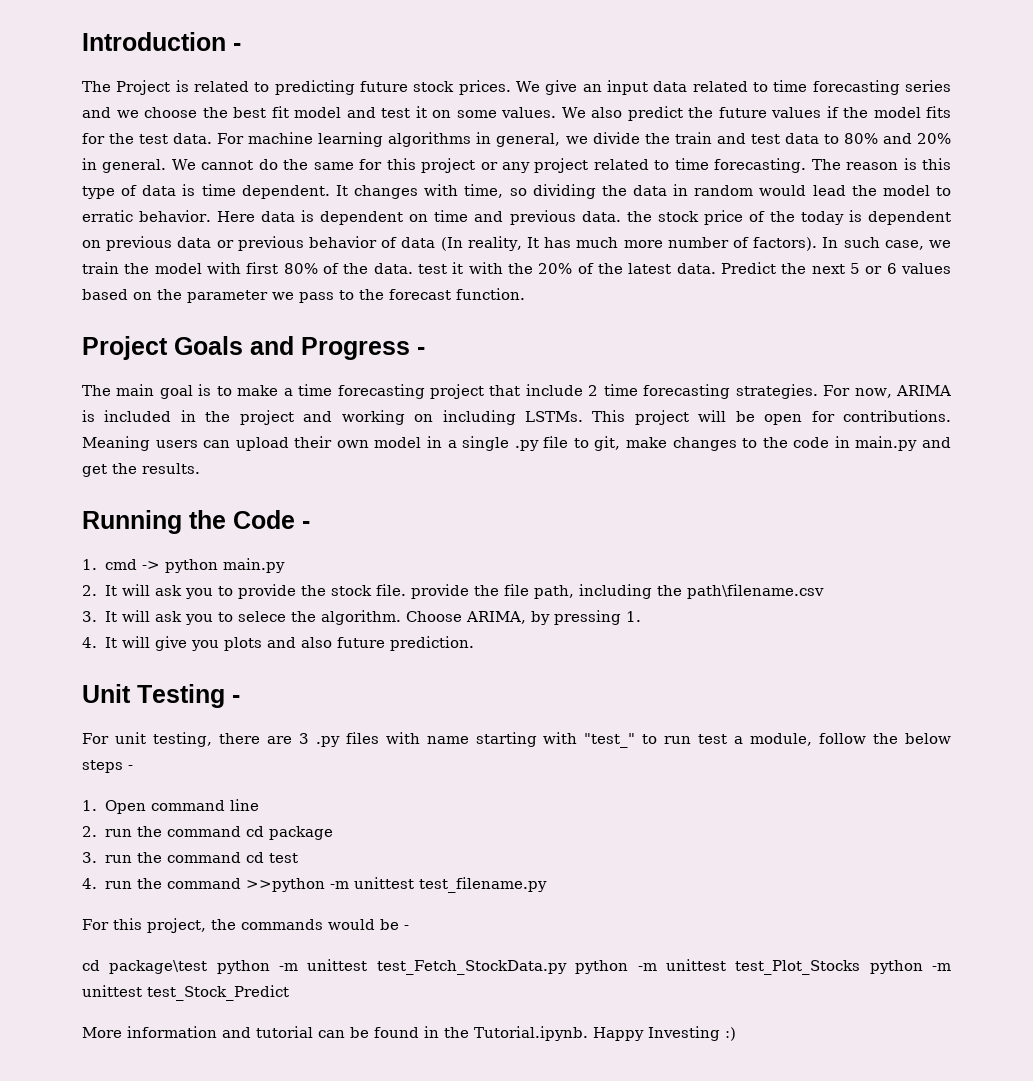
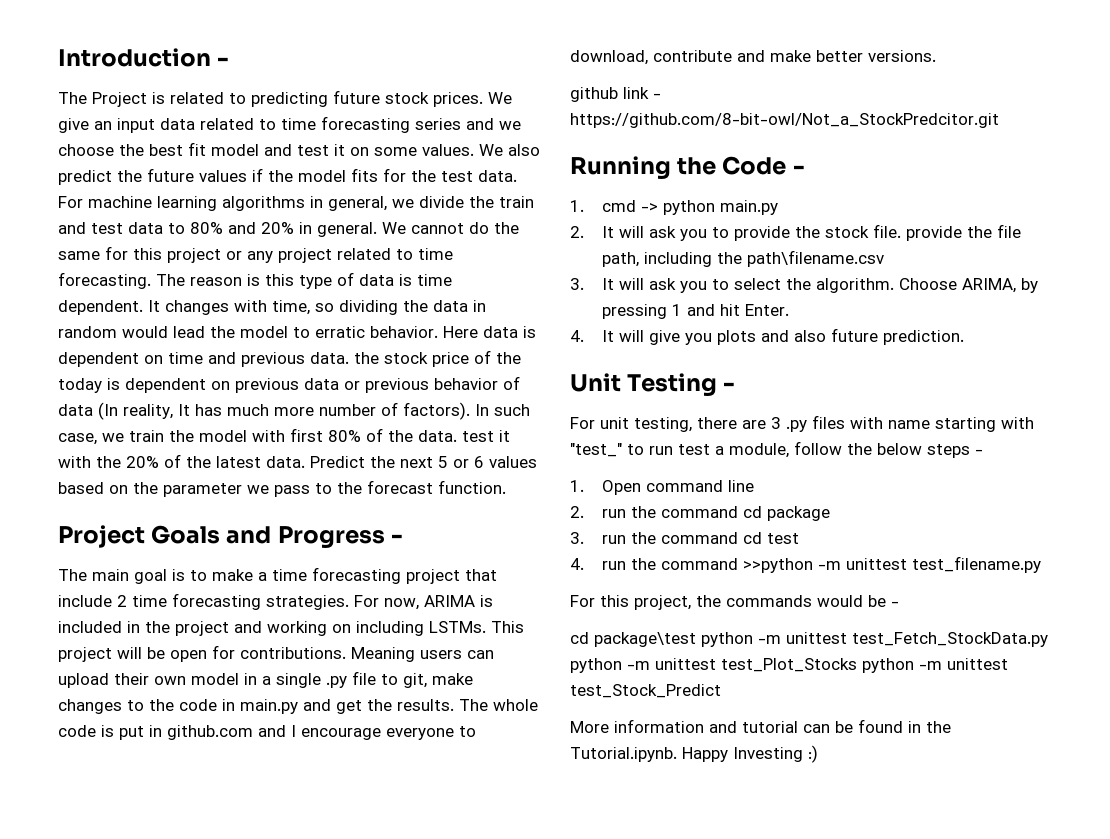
(200, 468) none -> [459,699,538,711] [58,725,476,740] [570,50,936,65] [570,87,661,102] [570,113,999,128] The whole code is put in github.com and I encourage everyone to download, contribute and make better versions. // github link - https://github.com/8-bit-owl/Not_a_StockPredcitor.git
[237,611,286,622] selece -> [734,278,782,290] select
[625,611,641,622] 1. -> [672,304,790,316] 1 and hit Enter.

